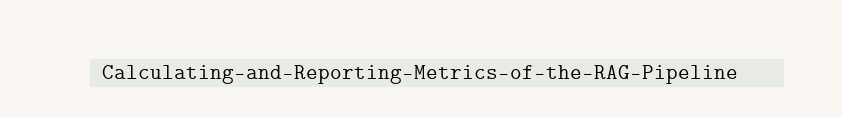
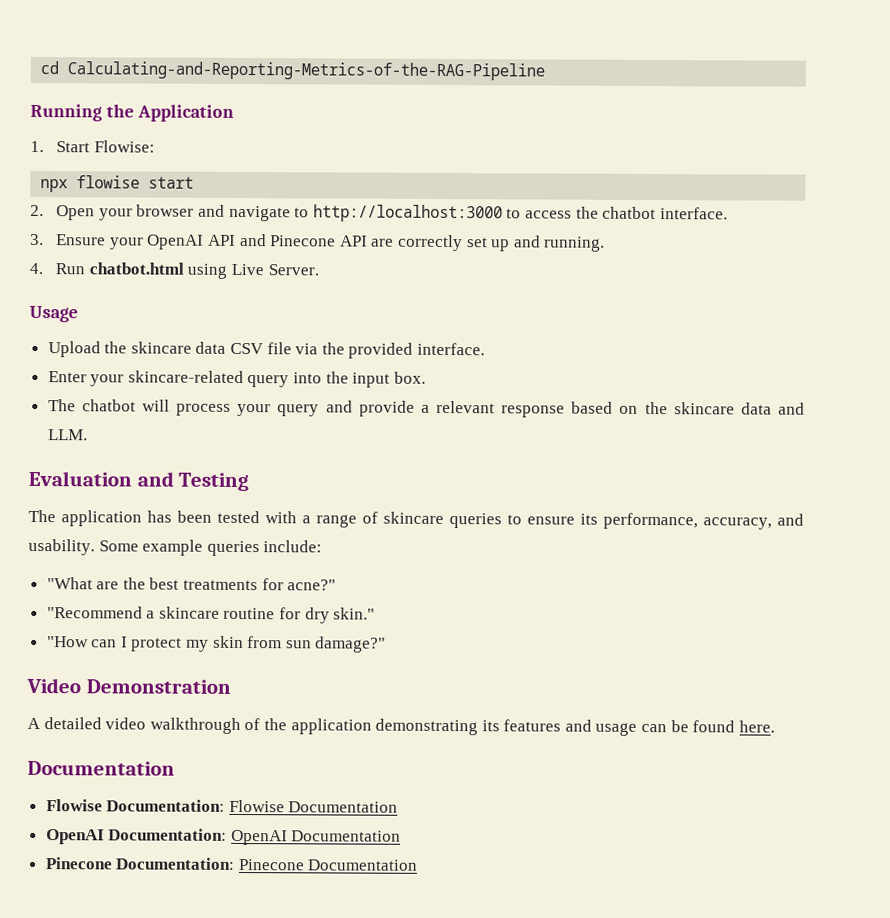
(102, 74) none -> [40,61,60,75] cd
(738, 74) none -> [30,103,234,122] [30,140,155,153] [40,175,195,193] [30,204,728,223] [30,233,606,252] [29,262,319,279] [29,305,78,323] [47,341,486,359] [47,370,426,388] [47,399,805,418] [47,429,88,441] [28,470,250,492] [28,509,804,530] [28,538,323,557] [46,577,337,591] [46,606,376,624] [46,635,387,653] [26,677,231,694] [27,717,775,736] [27,760,175,776] [45,799,399,813] [45,828,402,846] [44,857,419,871] // Running the Application // 1. Start Flowise: // npx flowise start // 2. Open your browser and navigate to http://localhost:3000 to access the chatbot interface. // 3. Ensure your OpenAI API and Pinecone API are correctly set up and running. // 4. Run chatbot.html using Live Server. // Usage // Upload the skincare data CSV file via the provided interface. // Enter your skincare-related query into the input box. // The chatbot will process your query and provide a relevant response based on the skincare data and LLM. // Evaluation and Testing // The application has been tested with a range of skincare queries to ensure its performance, accuracy, and usability. Some example queries include: // "What are the best treatments for acne?" // "Recommend a skincare routine for dry skin." // "How can I protect my skin from sun damage?" // Video Demonstration // A detailed video walkthrough of the application demonstrating its features and usage can be found here. // Documentation // Flowise Documentation: Flowise Documentation // OpenAI Documentation: OpenAI Documentation // Pinecone Documentation: Pinecone Documentation

